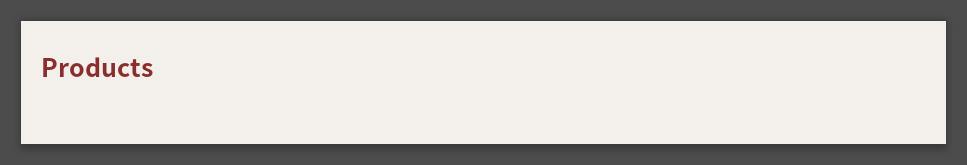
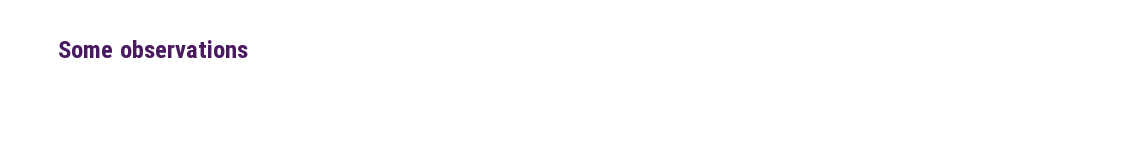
[41,57,153,77] Products -> [58,40,248,58] Some observations

